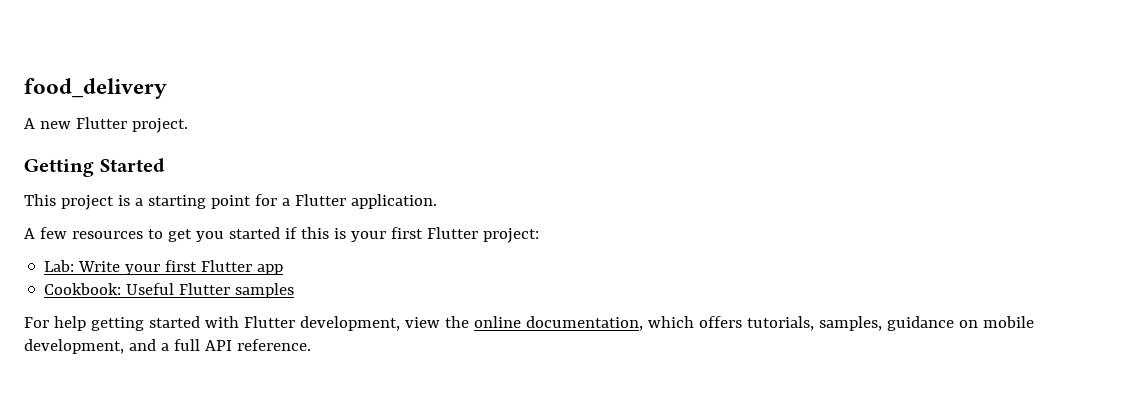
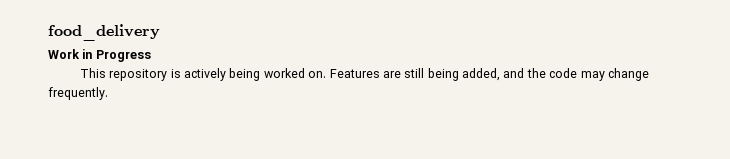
[24,117,188,133] [24,158,165,177] [24,194,437,210] [24,227,539,243] [44,260,284,275] [44,283,295,298] [24,316,1034,331] [24,339,311,354] A new Flutter project. // Getting Started // This project is a starting point for a Flutter application. // A few resources to get you started if this is your first Flutter project: // Lab: Write your first Flutter app // Cookbook: Useful Flutter samples // For help getting started with Flutter development, view the online documentation, which offers tutorials, samples, guidance on mobile development, and a full API reference. -> [48,49,151,62] [79,68,649,81] [48,87,108,100] Work in Progress // This repository is actively being worked on. Features are still being added, and the code may change frequently.

